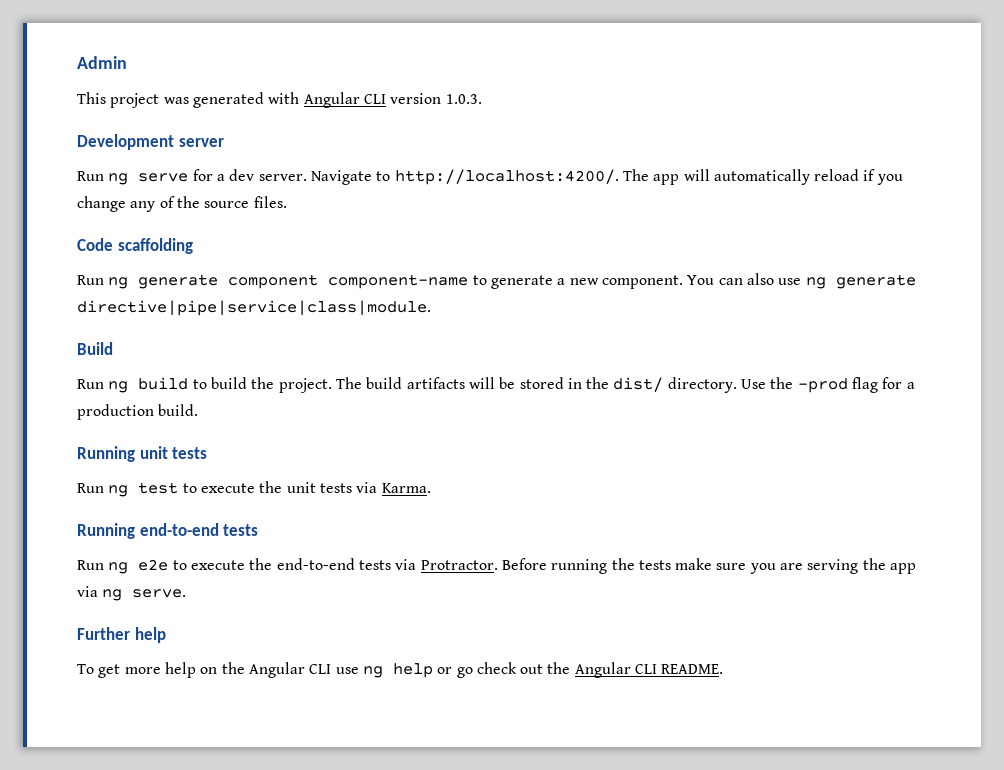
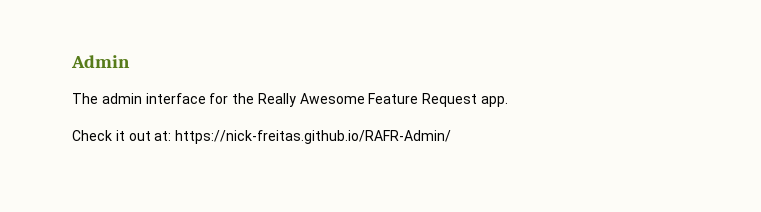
[77,92,482,108] [77,134,224,150] [77,169,903,185] [77,196,287,212] [77,238,193,254] [77,273,916,289] [77,300,431,316] [77,342,113,355] [77,377,915,393] [77,404,199,420] [77,446,208,462] [77,481,431,497] [77,523,259,539] [77,558,917,574] [77,586,187,601] [77,627,166,643] [77,662,724,678] This project was generated with Angular CLI version 1.0.3. // Development server // Run ng serve for a dev server. Navigate to http://localhost:4200/. The app will automatically reload if you change any of the source files. // Code scaffolding // Run ng generate component component-name to generate a new component. You can also use ng generate directive|pipe|service|class|module. // Build // Run ng build to build the project. The build artifacts will be stored in the dist/ directory. Use the -prod flag for a production build. // Running unit tests // Run ng test to execute the unit tests via Karma. // Running end-to-end tests // Run ng e2e to execute the end-to-end tests via Protractor. Before running the tests make sure you are serving the app via ng serve. // Further help // To get more help on the Angular CLI use ng help or go check out the Angular CLI README. -> [72,93,509,107] [72,130,452,144] The admin interface for the Really Awesome Feature Request app. // Check it out at: https://nick-freitas.github.io/RAFR-Admin/

